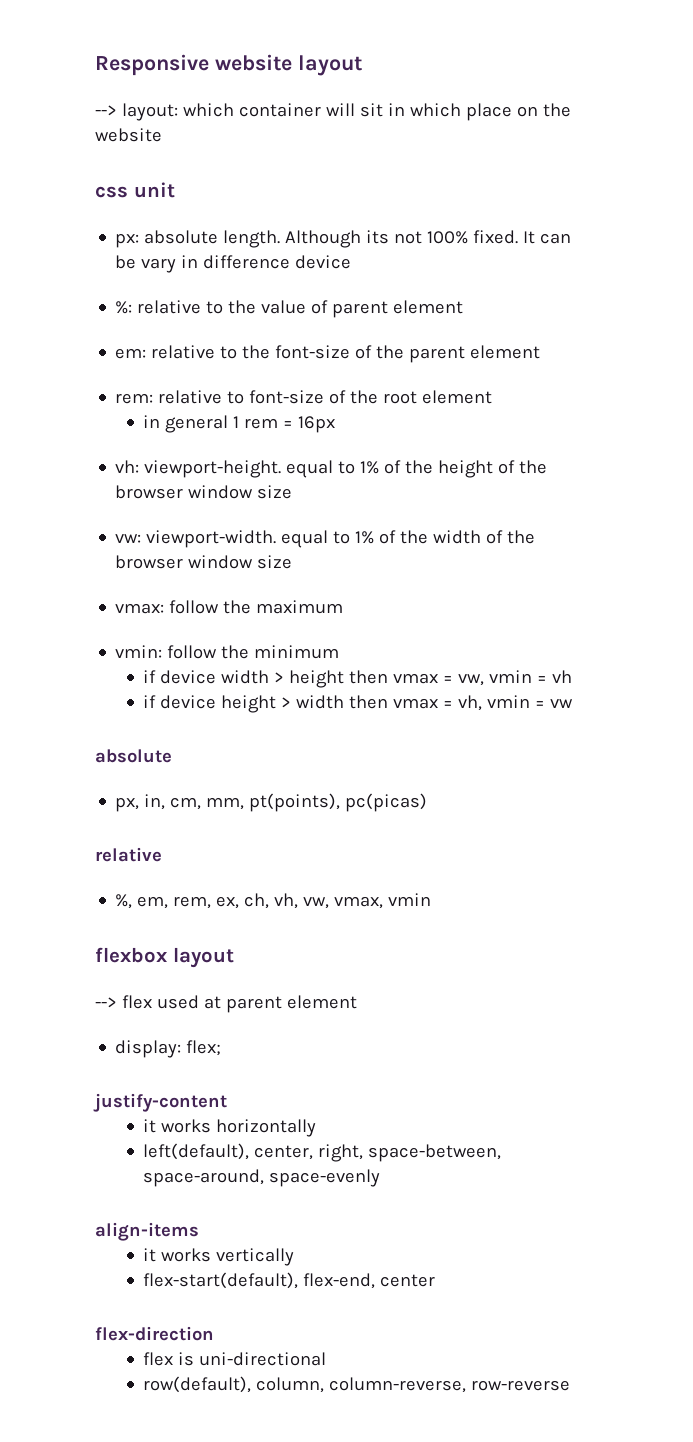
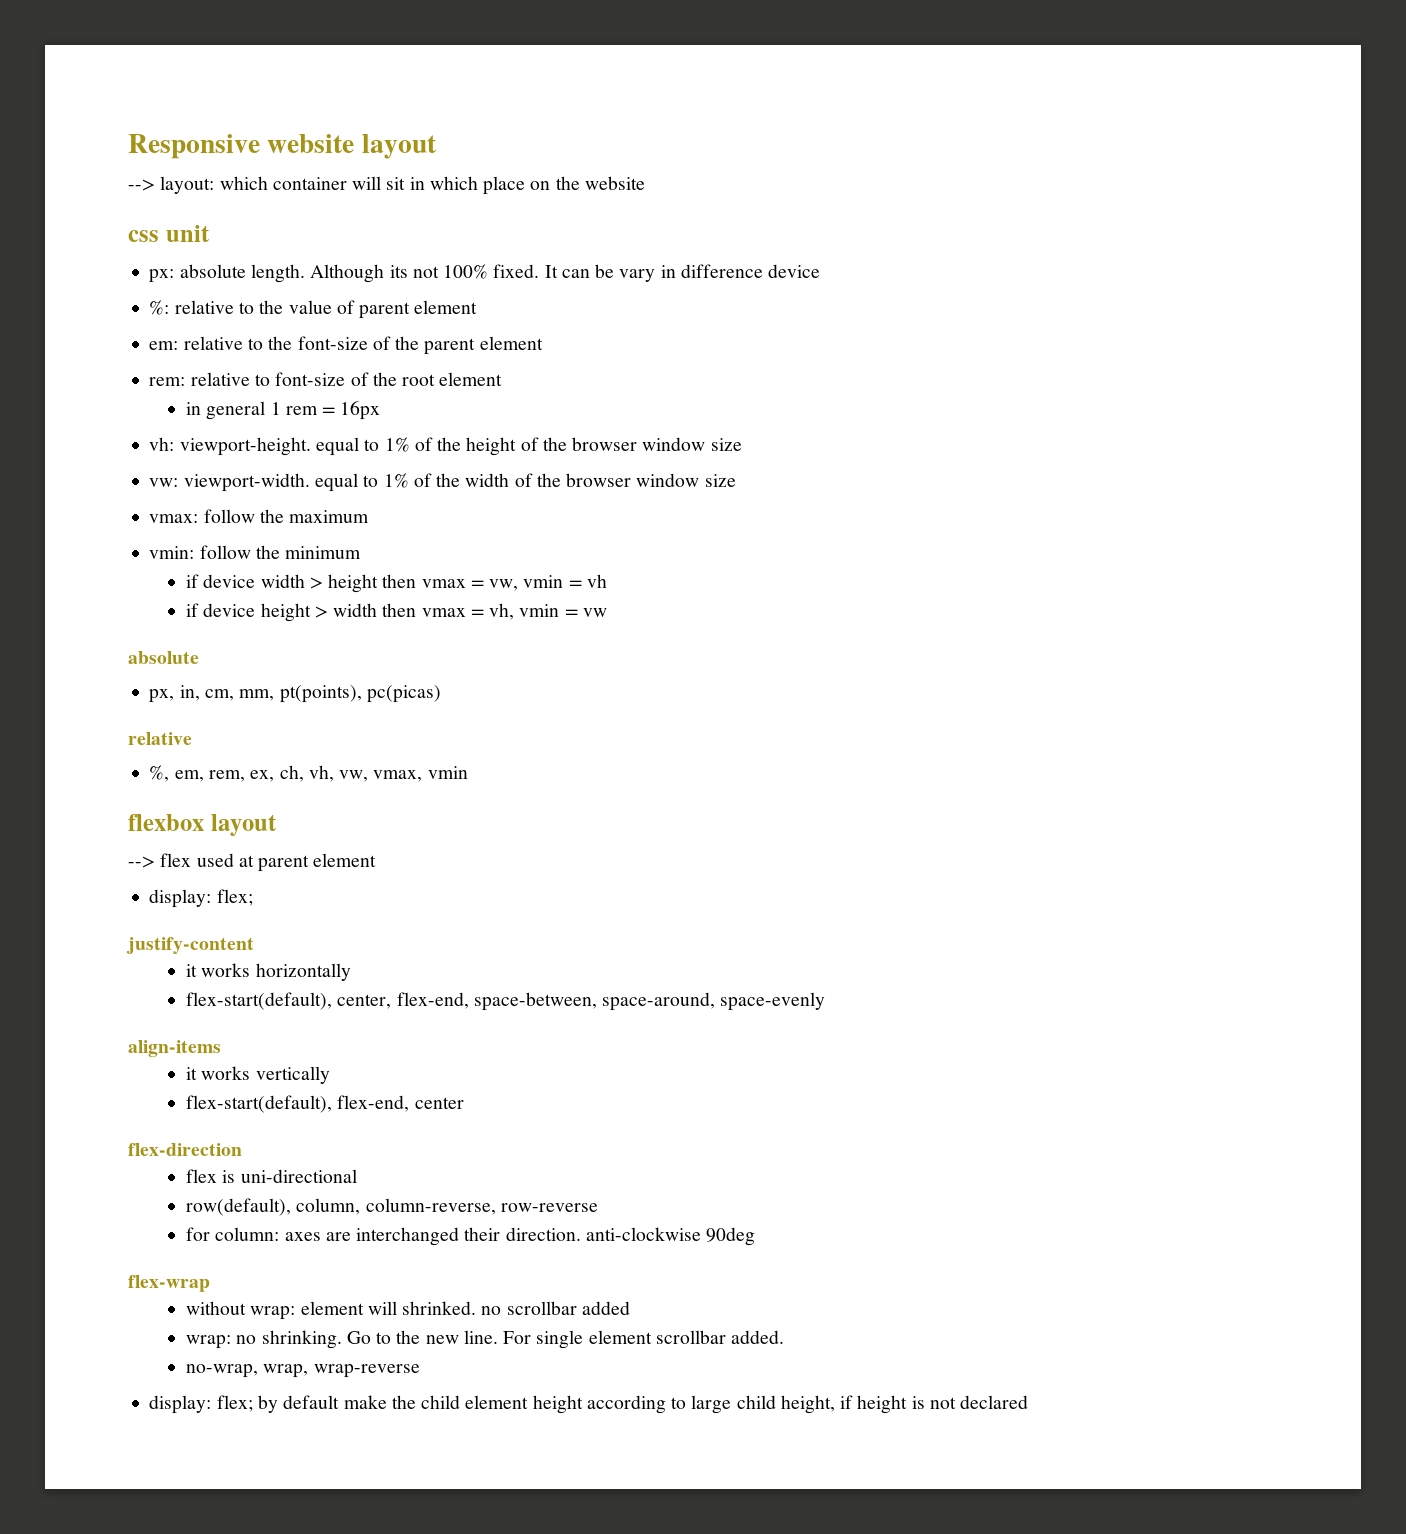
[143,1143,364,1162] left(default), center, right, -> [186,992,469,1010] flex-start(default), center, flex-end,
(571, 1385) none -> [186,1227,756,1246] [128,1275,210,1292] [186,1301,630,1320] [186,1330,785,1349] [186,1364,420,1378] [149,1395,1029,1414] // for column: axes are interchanged their direction. anti-clockwise 90deg // flex-wrap // without wrap: element will shrinked. no scrollbar added // wrap: no shrinking. Go to the new line. For single element scrollbar added. // no-wrap, wrap, wrap-reverse // display: flex; by default make the child element height according to large child height, if height is not declared

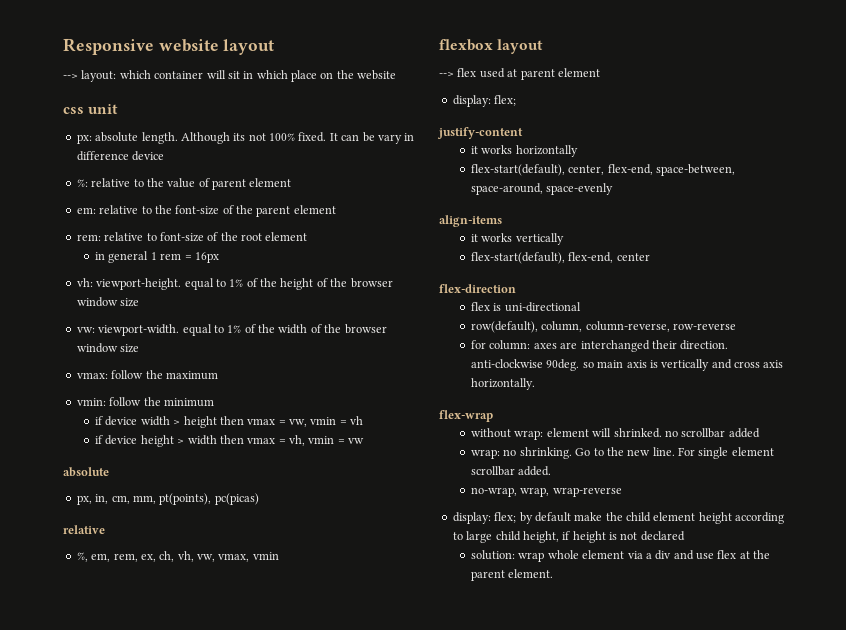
[706,1227,756,1246] 90deg -> [546,359,784,371] [471,378,536,390] 90deg. so main axis is vertically and cross axis horizontally.
(1029, 1402) none -> [471,550,771,562] [471,569,554,581] // solution: wrap whole element via a div and use flex at the parent element.

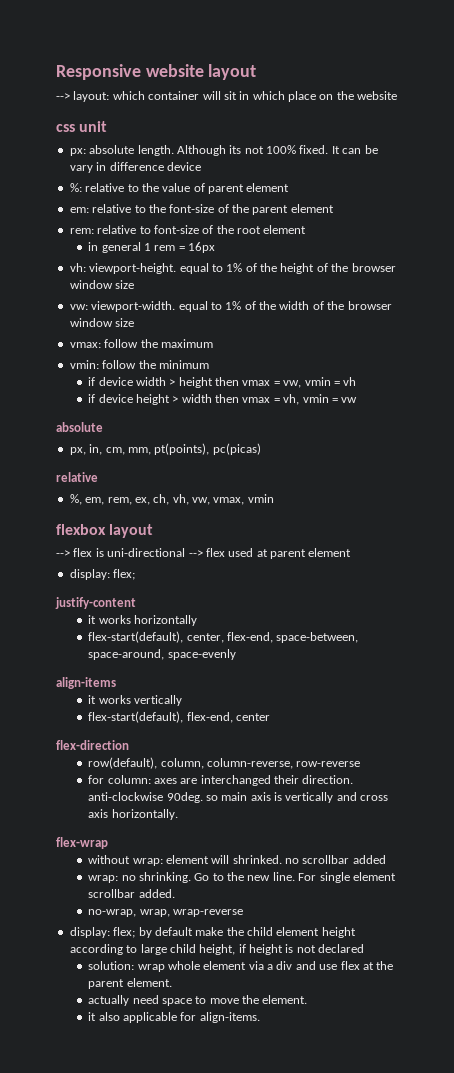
(477, 72) none -> [95,548,225,557] is uni-directional --> flex
[471,302,581,312] // flex is uni-directional -> (129, 745) none
(554, 573) none -> [88,995,308,1006] [88,1012,260,1023] // actually need space to move the element. // it also applicable for align-items.

